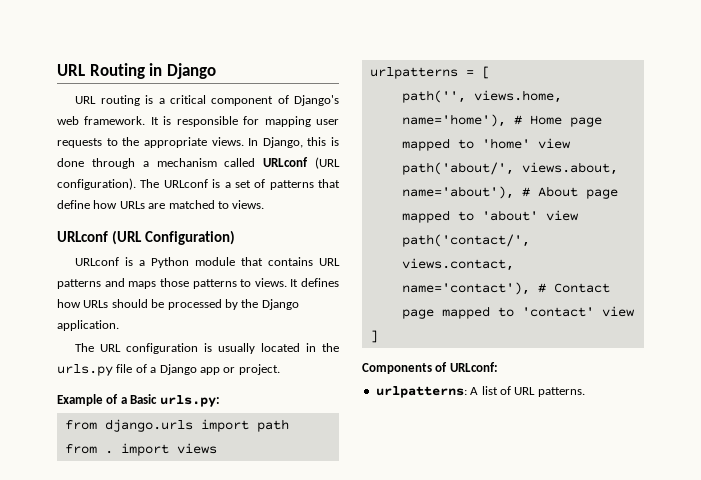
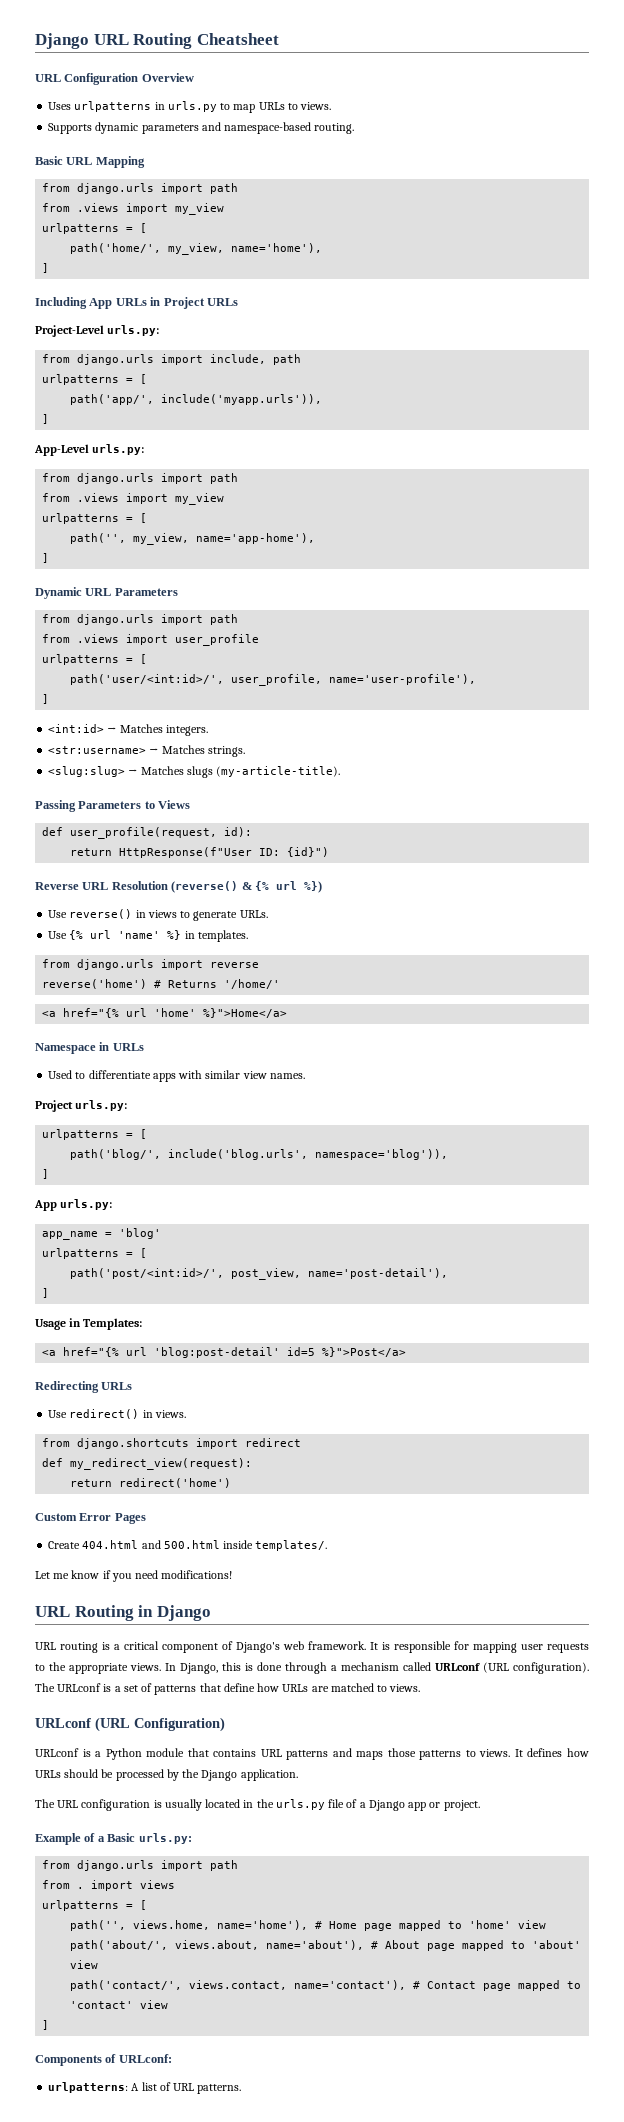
(57, 70) none -> [35,33,279,49] [35,73,194,85] [48,101,332,113] [48,122,355,134] [35,156,145,168] [42,183,239,194] [42,203,225,215] [42,223,148,234] [70,243,323,255] [42,263,50,273] [35,297,238,309] [35,325,160,337] [42,354,302,365] [42,374,148,385] [70,394,323,405] [42,414,50,424] [34,444,145,456] [42,473,239,484] [42,493,225,505] [42,513,148,524] [70,533,316,545] [42,553,50,563] [35,587,178,599] [42,614,239,625] [42,634,260,646] [42,654,148,665] [70,674,477,686] [42,694,50,704] [48,724,208,736] [48,745,245,757] [48,766,341,778] [35,800,191,812] [42,827,253,839] [70,847,330,858] [35,881,322,893] [48,909,268,921] [48,930,248,942] [42,959,260,970] [42,979,281,989] [42,1008,288,1018] [35,1042,144,1054] [48,1070,305,1082] [35,1100,128,1112] [42,1129,148,1140] [70,1149,449,1160] [42,1169,50,1179] [34,1199,113,1211] [42,1228,162,1240] [42,1248,148,1259] [70,1268,449,1280] [42,1288,50,1298] [35,1318,143,1330] [42,1347,407,1358] [35,1381,133,1393] [48,1409,186,1419] [42,1438,302,1449] [42,1458,253,1470] [70,1478,232,1488] [35,1513,146,1524] [48,1540,328,1551] [35,1570,233,1582] Django URL Routing Cheatsheet // URL Configuration Overview // Uses urlpatterns in urls.py to map URLs to views. // Supports dynamic parameters and namespace-based routing. // Basic URL Mapping // from django.urls import path // from .views import my_view // urlpatterns = [ // path('home/', my_view, name='home'), // ] // Including App URLs in Project URLs // Project-Level urls.py: // from django.urls import include, path // urlpatterns = [ // path('app/', include('myapp.urls')), // ] // App-Level urls.py: // from django.urls import path // from .views import my_view // urlpatterns = [ // path('', my_view, name='app-home'), // ] // Dynamic URL Parameters // from django.urls import path // from .views import user_profile // urlpatterns = [ // path('user/<int:id>/', user_profile, name='user-profile'), // ] // <int:id> → Matches integers. // <str:username> → Matches strings. // <slug:slug> → Matches slugs (my-article-title). // Passing Parameters to Views // def user_profile(request, id): // return HttpResponse(f"User ID: {id}") // Reverse URL Resolution (reverse() & {% url %}) // Use reverse() in views to generate URLs. // Use {% url 'name' %} in templates. // from django.urls import reverse // reverse('home') # Returns '/home/' // <a href="{% url 'home' %}">Home</a> // Namespace in URLs // Used to differentiate apps with similar view names. // Project urls.py: // urlpatterns = [ // path('blog/', include('blog.urls', namespace='blog')), // ] // App urls.py: // app_name = 'blog' // urlpatterns = [ // path('post/<int:id>/', post_view, name='post-detail'), // ] // Usage in Templates: // <a href="{% url 'blog:post-detail' id=5 %}">Post</a> // Redirecting URLs // Use redirect() in views. // from django.shortcuts import redirect // def my_redirect_view(request): // return redirect('home') // Custom Error Pages // Create 404.html and 500.html inside templates/. // Let me know if you need modifications! //

